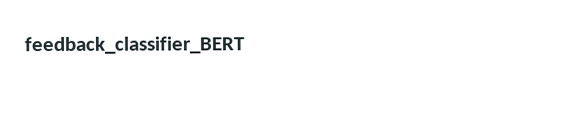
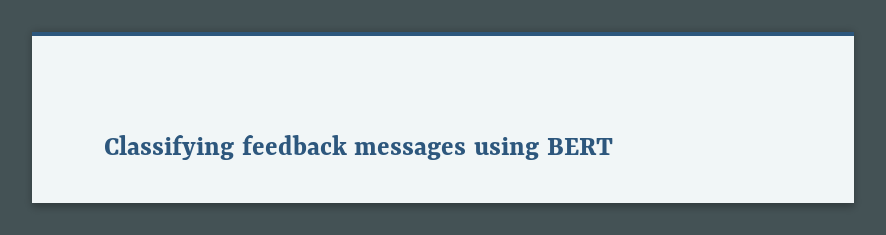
[24,36,245,55] feedback_classifier_BERT -> [104,135,613,160] Classifying feedback messages using BERT

